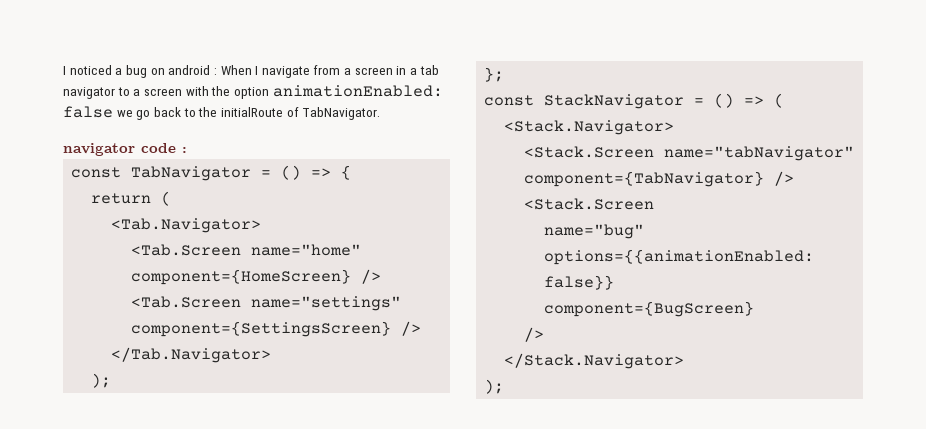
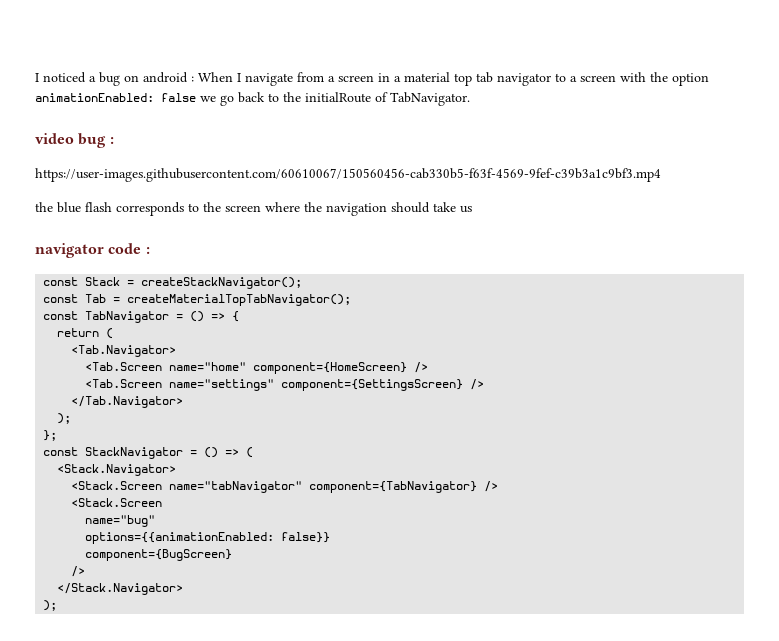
(418, 71) none -> [404,72,472,86] material top
[63,143,187,156] navigator code : -> [35,133,114,148] [35,168,661,182] [35,202,472,216] [35,243,150,258] [43,277,303,289] [43,294,352,306] video bug : // https://user-images.githubusercontent.com/60610067/150560456-cab330b5-f63f-4569-9fef-c39b3a1c9bf3.mp4 // the blue flash corresponds to the screen where the navigation should take us // navigator code : // const Stack = createStackNavigator(); // const Tab = createMaterialTopTabNavigator();

